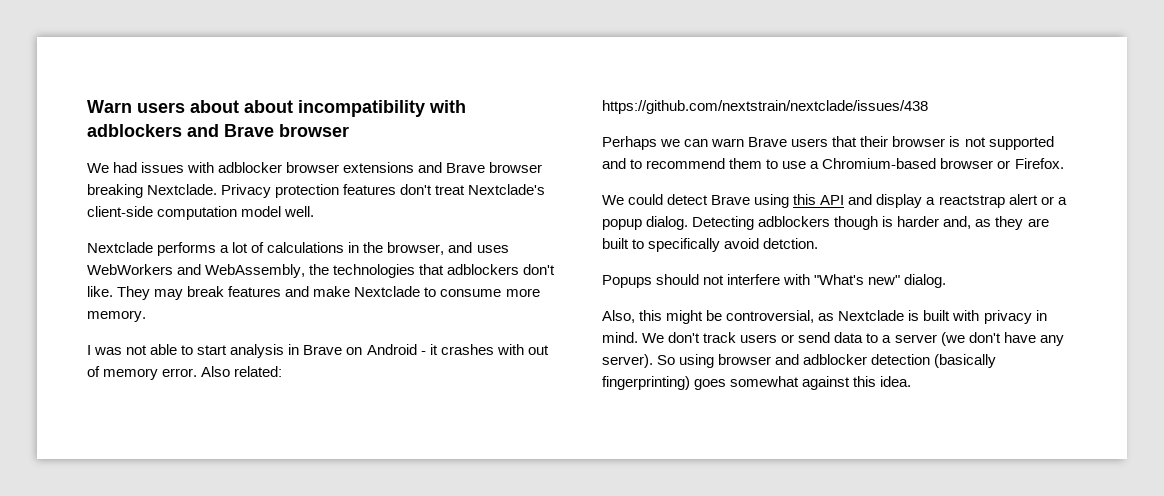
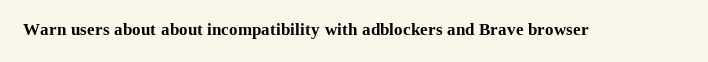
[87,162,543,173] [87,184,546,198] [87,206,315,220] [87,242,509,256] [87,264,556,278] [87,286,540,300] [87,310,146,322] [87,344,549,358] [87,366,283,380] [602,100,928,114] [602,136,1054,150] [602,158,1064,169] [602,194,1067,208] [602,216,1049,230] [602,238,819,252] [602,274,947,288] [602,310,1047,324] [602,332,1064,346] [602,354,997,368] [602,376,912,390] // We had issues with adblocker browser extensions and Brave browser breaking Nextclade. Privacy protection features don't treat Nextclade's client-side computation model well. // Nextclade performs a lot of calculations in the browser, and uses WebWorkers and WebAssembly, the technologies that adblockers don't like. They may break features and make Nextclade to consume more memory. // I was not able to start analysis in Brave on Android - it crashes with out of memory error. Also related: https://github.com/nextstrain/nextclade/issues/438 // Perhaps we can warn Brave users that their browser is not supported and to recommend them to use a Chromium-based browser or Firefox. // We could detect Brave using this API and display a reactstrap alert or a popup dialog. Detecting adblockers though is harder and, as they are built to specifically avoid detction. // Popups should not interfere with "What's new" dialog. // Also, this might be controversial, as Nextclade is built with privacy in mind. We don't track users or send data to a server (we don't have any server). So using browser and adblocker detection (basically fingerprinting) goes somewhat against this idea. -> (590, 29) none

